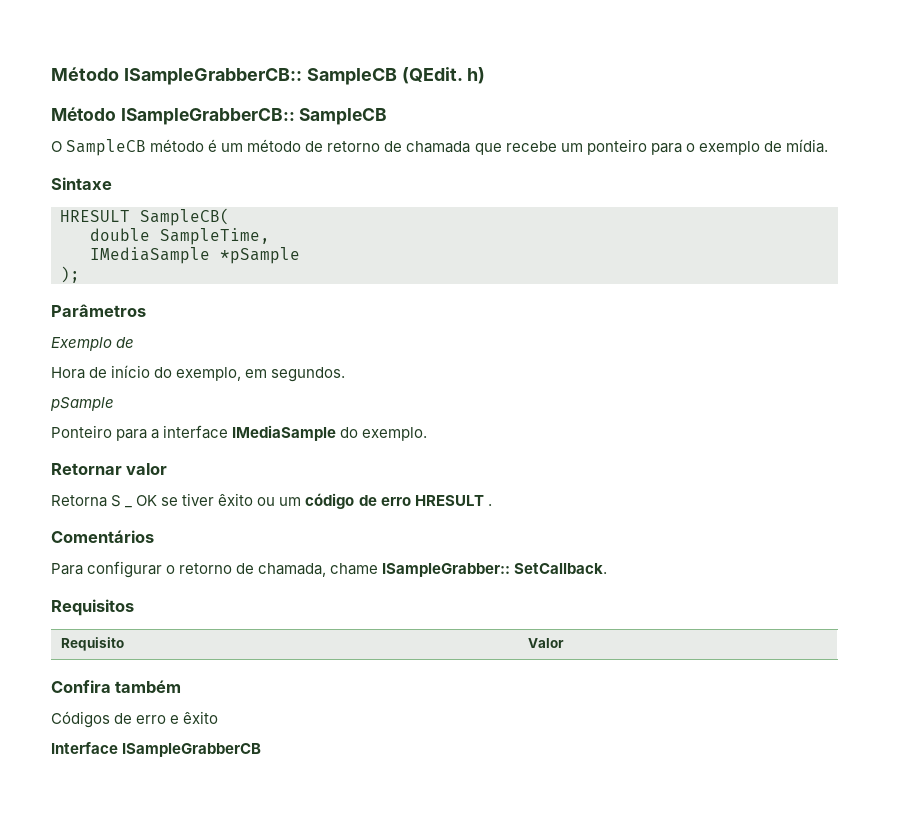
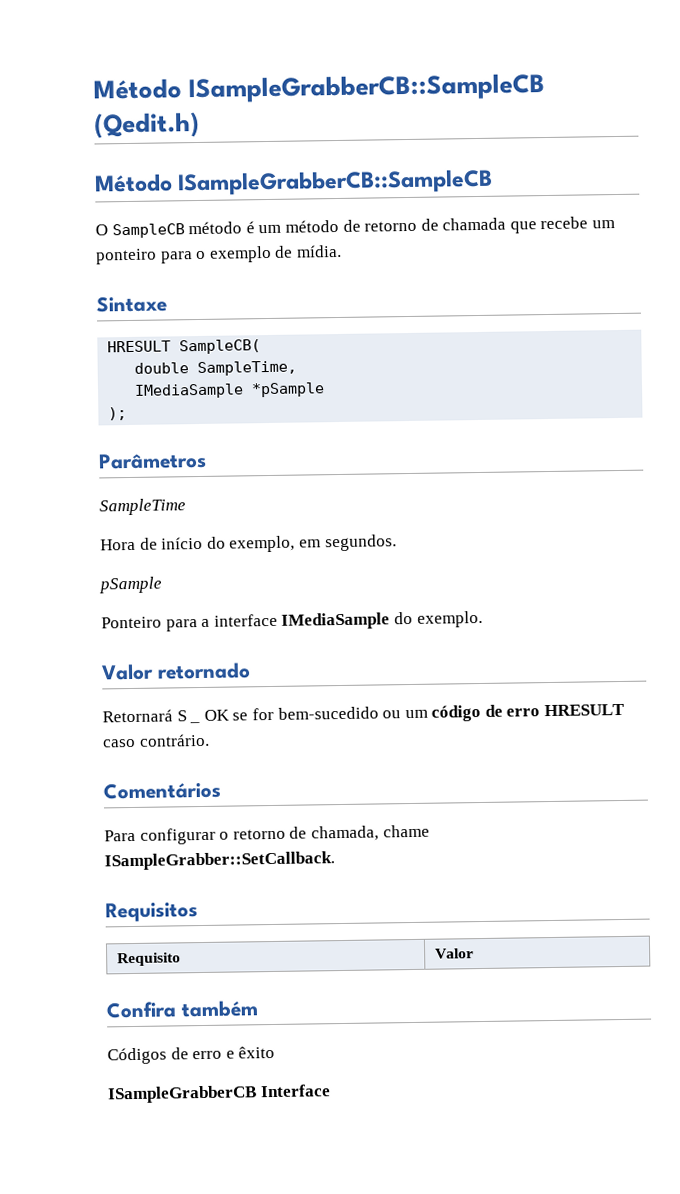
[51,67,486,85] [51,107,388,125] Método ISampleGrabberCB:: SampleCB (QEdit. h) // Método ISampleGrabberCB:: SampleCB -> [93,73,546,104] [94,111,200,139] [94,168,494,196] Método ISampleGrabberCB::SampleCB (Qedit.h) // Método ISampleGrabberCB::SampleCB
[51,337,135,351] Exemplo de -> [99,498,186,516] SampleTime
[51,463,168,475] [51,495,107,507] Retornar valor // Retorna -> [101,662,251,681] [102,709,173,723] Valor retornado // Retornará
[182,493,254,506] tiver êxito -> [251,706,379,721] for bem-sucedido
[487,504,492,506] . -> [103,733,210,748] caso contrário.
[382,563,608,577] ISampleGrabber:: SetCallback. -> [104,851,335,871] ISampleGrabber::SetCallback.
[51,742,262,757] Interface ISampleGrabberCB -> [107,1084,331,1104] ISampleGrabberCB Interface

